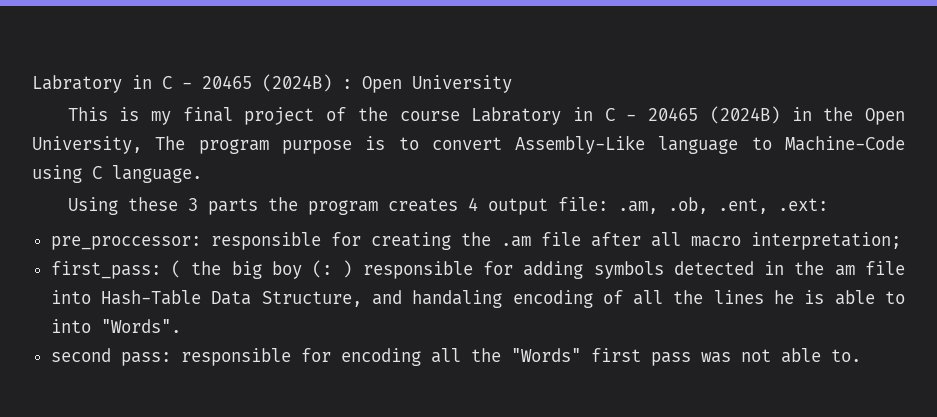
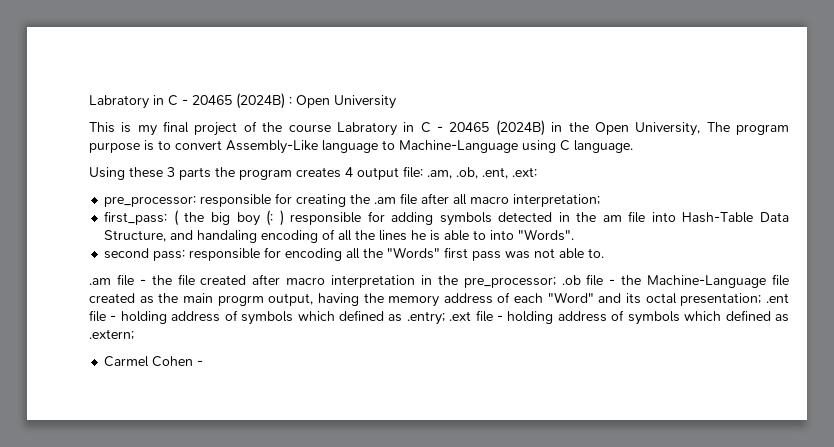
[785,136,905,151] Machine-Code -> [399,140,518,153] Machine-Language
[50,236,201,250] pre_proccessor: -> [104,196,197,207] pre_processor:
(861, 355) none -> [89,274,789,288] [89,292,789,307] [89,310,790,325] [89,329,134,340] [104,356,204,367] // .am file - the file created after macro interpretation in the pre_processor; .ob file - the Machine-Language file created as the main progrm output, having the memory address of each "Word" and its octal presentation; .ent file - holding address of symbols which defined as .entry; .ext file - holding address of symbols which defined as .extern; // Carmel Cohen -

